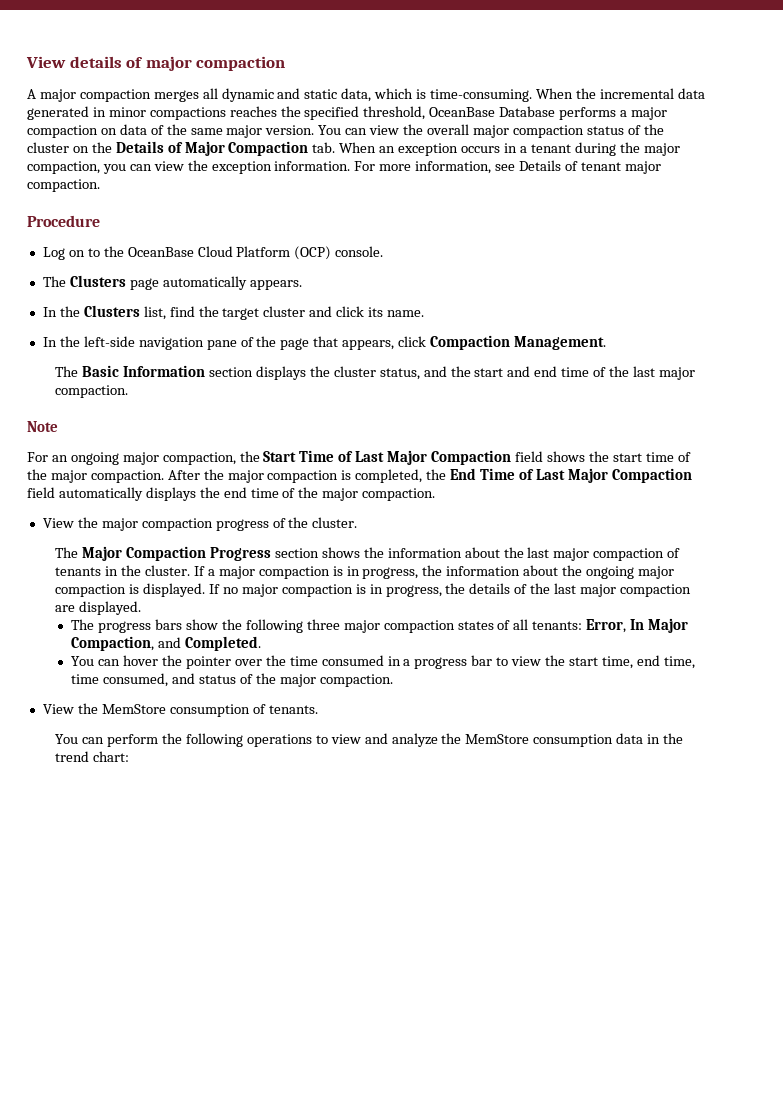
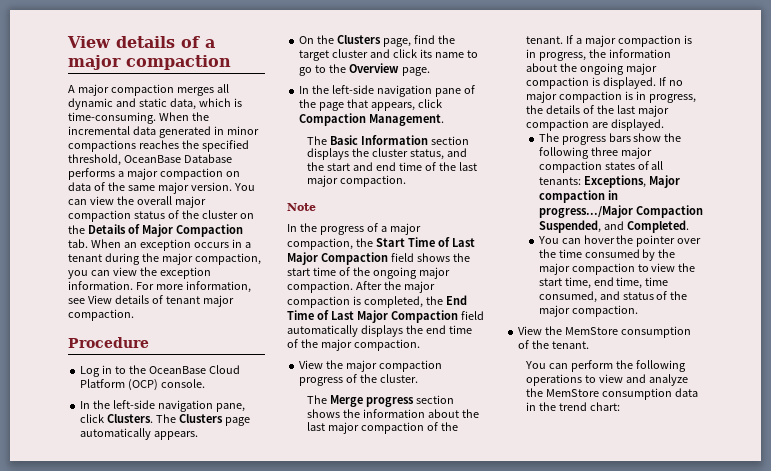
[26,56,144,68] View details of -> [67,36,215,48] View details of a
[519,160,562,171] Details -> [87,295,149,304] View details
[68,250,85,257] on -> [102,365,113,374] in
(384, 251) none -> [80,400,245,412] [80,414,154,423] In the left-side navigation pane, click Clusters.
[42,307,57,317] In -> [299,36,315,44] On
[143,306,166,320] list, -> [383,38,412,47] page,
[387,310,425,317] name. -> [434,50,478,58] [299,63,430,76] name to go to the Overview page.
[27,452,119,465] For an ongoing -> [287,223,387,235] In the progress of a
(47, 474) none -> [372,267,417,279] ongoing
[82,546,272,561] Major Compaction Progress -> [330,395,415,407] Merge progress
[55,565,191,576] tenants in the cluster. -> [441,422,459,431] [526,36,564,44] the tenant.
[586,618,688,633] [71,636,155,651] Error, In Major Compaction, -> [583,175,680,188] [538,190,618,203] [538,205,703,218] [538,220,601,233] Exceptions, Major compaction in progress.../Major Compaction Suspended,
[387,655,493,669] in a progress bar -> [642,249,676,261] [538,263,635,275] by the major compaction
[268,705,318,714] tenants. -> [532,340,590,349] the tenant.

